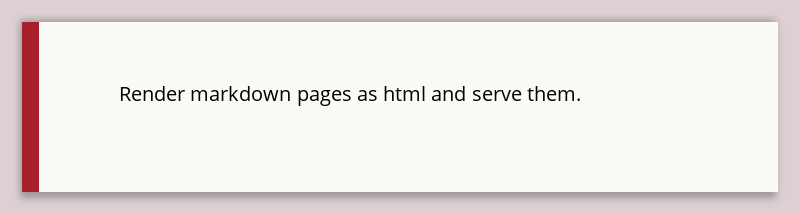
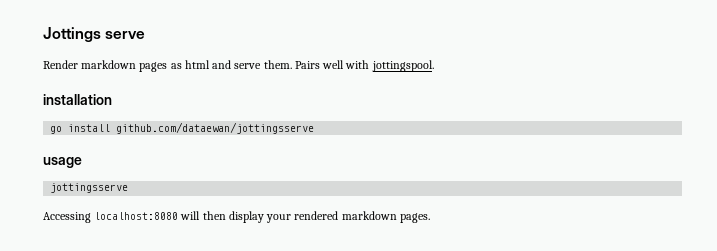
(119, 93) none -> [43,27,146,42] Jottings serve //
(581, 93) none -> [294,60,434,72] [43,94,112,105] [50,122,315,134] [43,157,82,168] [50,183,129,193] [43,211,430,223] Pairs well with jottingspool. // installation // go install github.com/dataewan/jottingsserve // usage // jottingsserve // Accessing localhost:8080 will then display your rendered markdown pages.

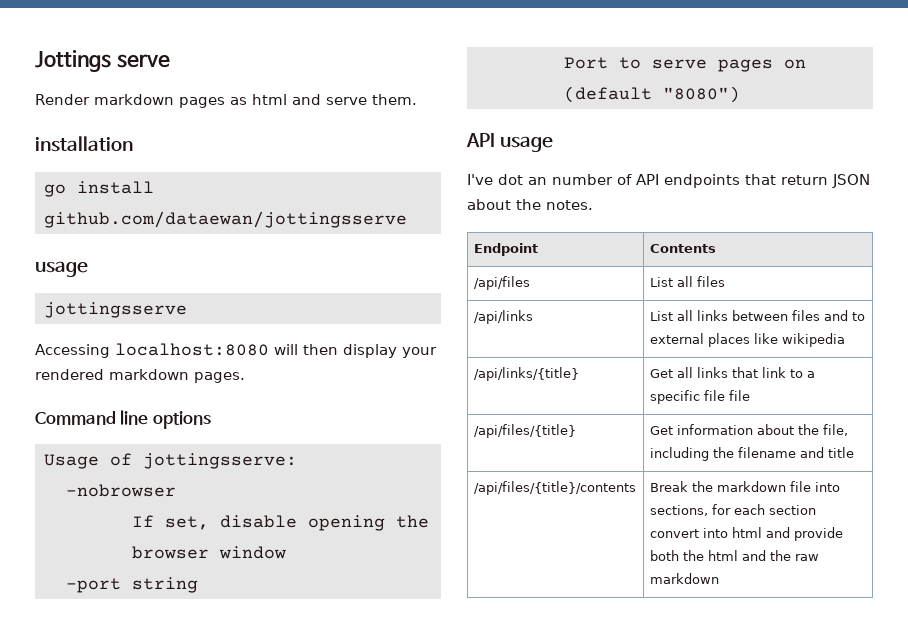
[294,60,434,72] Pairs well with jottingspool. -> (417, 99) none
(430, 218) none -> [35,410,211,429] [43,453,297,469] [65,484,176,497] [131,515,429,531] [131,546,286,559] [65,577,198,593] [563,57,806,72] [563,86,740,103] [466,133,553,152] [467,174,870,188] [467,199,593,210] [473,243,538,256] [649,244,716,253] [473,276,530,290] [649,276,725,287] [473,310,533,324] [649,310,865,321] [649,333,845,347] [473,367,579,381] [649,367,815,378] [649,390,750,404] [473,424,576,438] [649,424,848,436] [649,447,854,461] [473,481,636,495] [649,481,840,492] [649,504,816,516] [649,527,843,541] [649,550,819,561] [649,573,719,584] // Command line options // Usage of jottingsserve: // -nobrowser // If set, disable opening the browser window // -port string // Port to serve pages on (default "8080") // API usage // I've dot an number of API endpoints that return JSON about the notes. // Endpoint | Contents // /api/files | List all files // /api/links | List all links between files and to external places like wikipedia // /api/links/{title} | Get all links that link to a specific file file // /api/files/{title} | Get information about the file, including the filename and title // /api/files/{title}/contents | Break the markdown file into sections, for each section convert into html and provide both the html and the raw markdown

